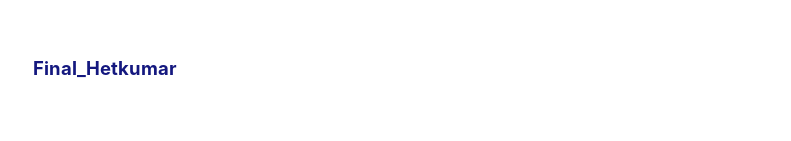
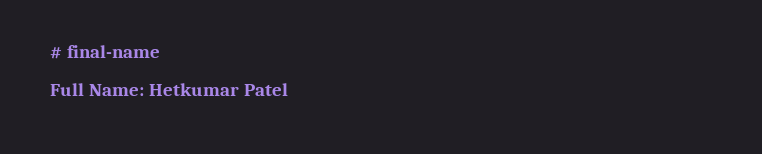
[33,61,177,78] Final_Hetkumar -> [50,45,160,59] [50,83,288,96] # final-name // Full Name: Hetkumar Patel

